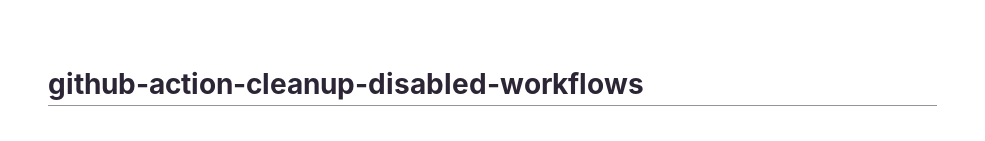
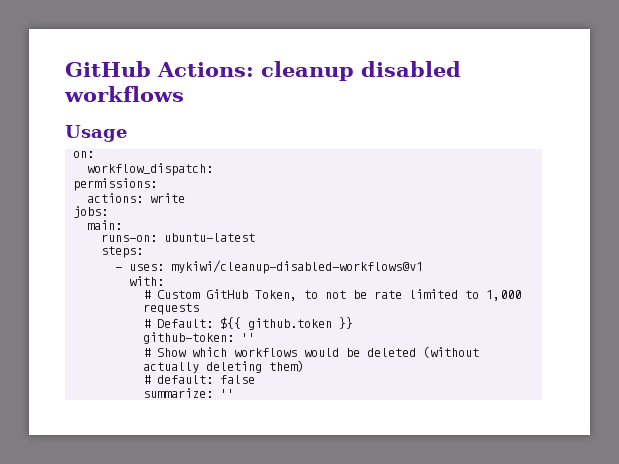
[48,71,644,100] github-action-cleanup-disabled-workflows -> [65,61,461,81] [64,86,184,102] [65,125,127,142] [72,151,94,158] [86,163,213,176] [72,178,157,191] [86,193,185,203] [72,206,108,218] [86,220,122,230] [100,233,255,242] [100,246,143,258] [114,260,423,274] [128,276,164,286] [142,289,521,301] [142,303,199,315] [142,317,353,330] [142,332,255,344] [142,346,479,358] [142,360,304,373] [142,375,255,384] [142,388,234,398] GitHub Actions: cleanup disabled workflows // Usage // on: // workflow_dispatch: // permissions: // actions: write // jobs: // main: // runs-on: ubuntu-latest // steps: // - uses: mykiwi/cleanup-disabled-workflows@v1 // with: // # Custom GitHub Token, to not be rate limited to 1,000 requests // # Default: ${{ github.token }} // github-token: '' // # Show which workflows would be deleted (without actually deleting them) // # default: false // summarize: ''

